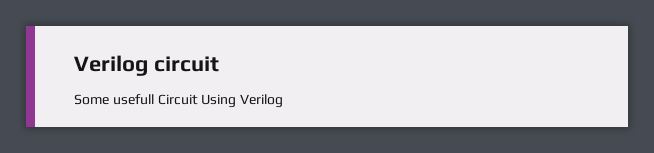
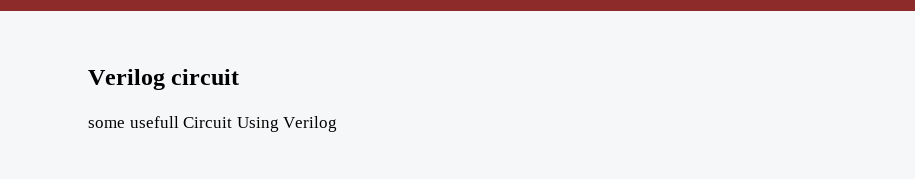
[74,94,109,105] Some -> [88,120,125,128] some

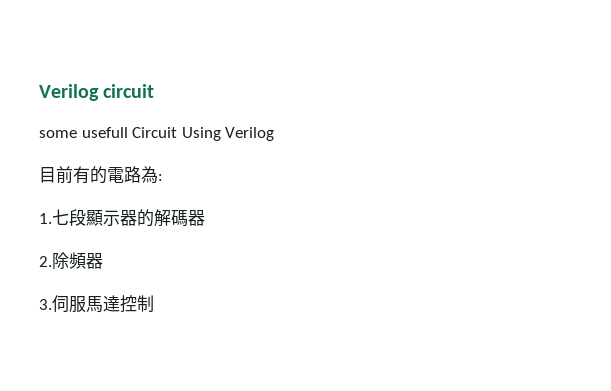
(338, 124) none -> [39,166,163,184] [39,209,205,227] [39,252,103,269] [39,295,154,313] // 目前有的電路為: // 1.七段顯示器的解碼器 // 2.除頻器 // 3.伺服馬達控制

